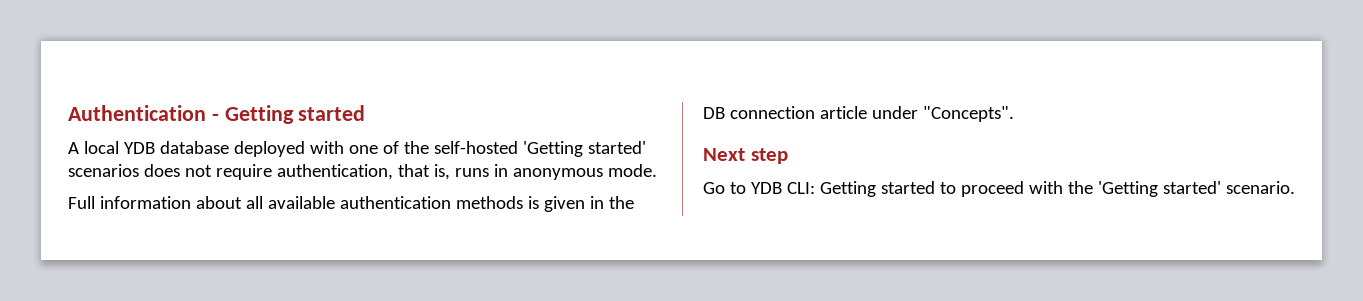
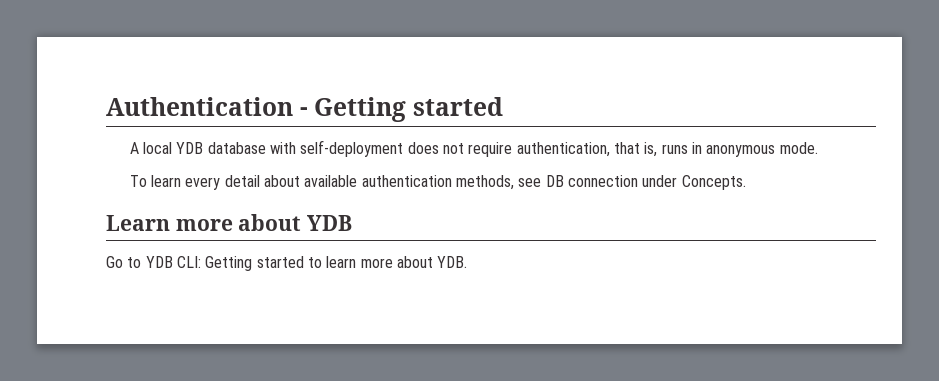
[233,141,646,157] [68,164,139,177] deployed with one of the self-hosted 'Getting started' scenarios -> [270,140,404,157] with self-deployment
[68,196,634,212] [703,106,1014,122] [703,148,788,164] Full information about all available authentication methods is given in the DB connection article under "Concepts". // Next step -> [129,175,746,190] [106,214,353,231] To learn every detail about available authentication methods, see DB connection under Concepts. // Learn more about YDB
[960,181,1295,197] proceed with the 'Getting started' scenario. -> [326,256,468,268] learn more about YDB.

